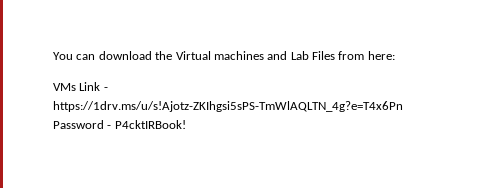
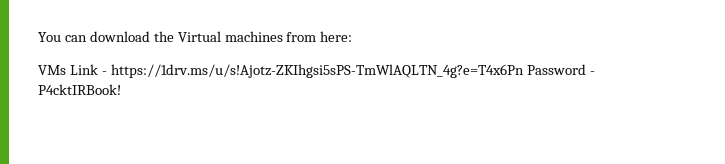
[267,51,335,60] and Lab Files -> (283, 36) none

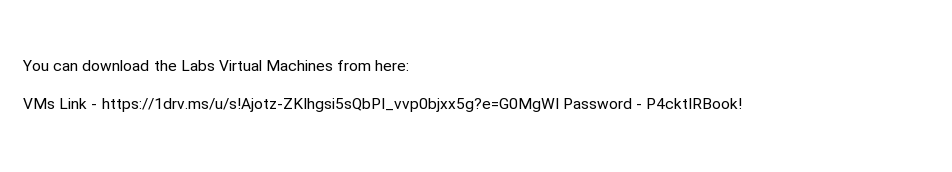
[177,31,283,42] Virtual machines -> [180,60,334,71] Labs Virtual Machines
[110,64,524,78] https://1drv.ms/u/s!Ajotz-ZKIhgsi5sPS-TmWlAQLTN_4g?e=T4x6Pn -> [101,98,559,112] https://1drv.ms/u/s!Ajotz-ZKIhgsi5sQbPI_vvp0bjxx5g?e=G0MgWI

